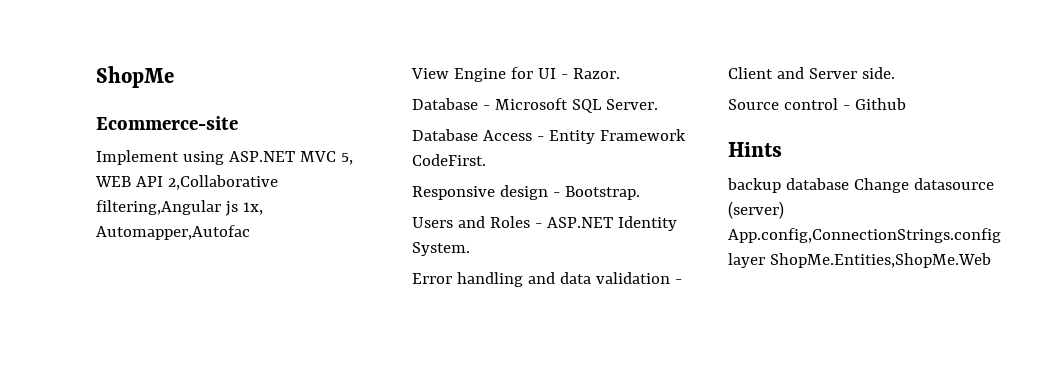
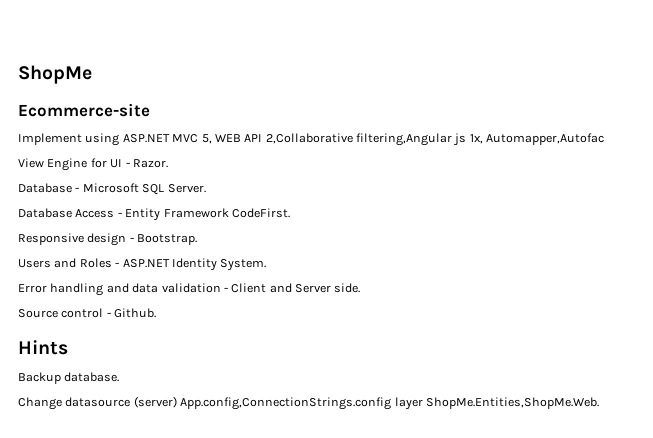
[854,98,906,110] Github -> [114,308,157,318] Github.
[727,178,849,193] backup database -> [18,372,120,384] Backup database. //
[769,253,991,268] ShopMe.Entities,ShopMe.Web -> [425,397,599,409] ShopMe.Entities,ShopMe.Web.

